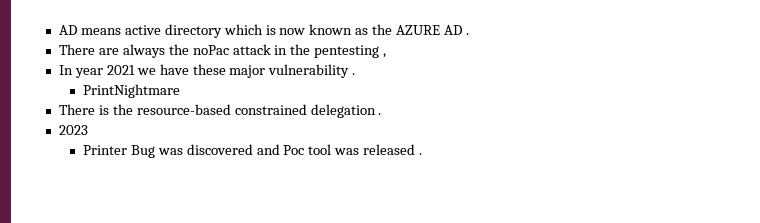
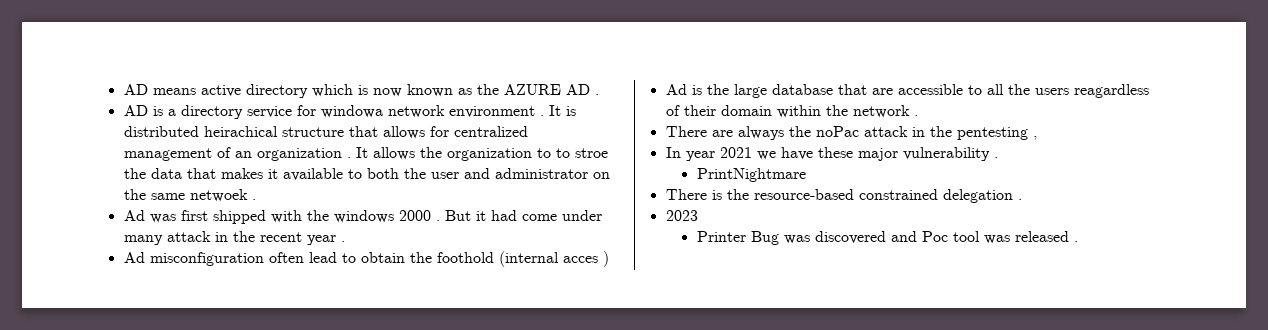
(469, 34) none -> [123,105,576,119] [123,126,528,139] [123,147,608,161] [123,168,610,181] [123,189,256,202] [123,210,602,224] [123,231,345,245] [123,251,609,267] [665,84,1149,98] [665,105,918,118] // AD is a directory service for windowa network environment . It is distributed heirachical structure that allows for centralized management of an organization . It allows the organization to to stroe the data that makes it available to both the user and administrator on the same netwoek . // Ad was first shipped with the windows 2000 . But it had come under many attack in the recent year . // Ad misconfiguration often lead to obtain the foothold (internal acces ) // Ad is the large database that are accessible to all the users reagardless of their domain within the network .

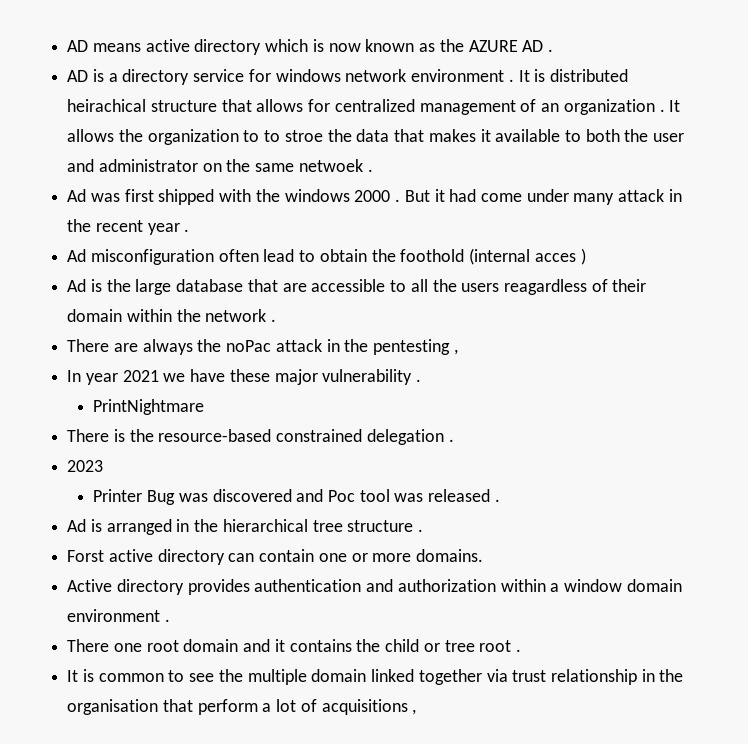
[320,105,383,118] windowa -> [275,69,341,82] windows
(1078, 241) none -> [67,519,424,535] [67,549,484,565] [67,579,682,595] [67,609,170,622] [67,639,521,652] [67,669,684,685] [67,699,417,715] // Ad is arranged in the hierarchical tree structure . // Forst active directory can contain one or more domains. // Active directory provides authentication and authorization within a window domain environment . // There one root domain and it contains the child or tree root . // It is common to see the multiple domain linked together via trust relationship in the organisation that perform a lot of acquisitions ,

